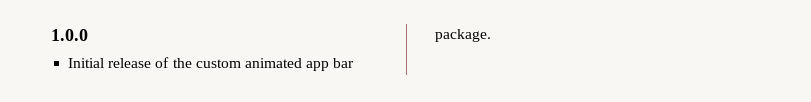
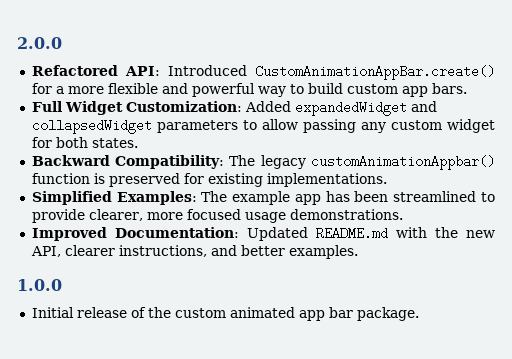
(51, 35) none -> [17,37,62,49] [31,65,495,80] [31,83,467,97] [31,101,437,116] [31,119,495,134] [31,137,138,148] [31,155,495,170] [31,173,387,187] [31,191,496,205] [31,209,403,223] [31,227,495,241] [30,245,358,259] 2.0.0 // Refactored API: Introduced CustomAnimationAppBar.create() for a more flexible and powerful way to build custom app bars. // Full Widget Customization: Added expandedWidget and collapsedWidget parameters to allow passing any custom widget for both states. // Backward Compatibility: The legacy customAnimationAppbar() function is preserved for existing implementations. // Simplified Examples: The example app has been streamlined to provide clearer, more focused usage demonstrations. // Improved Documentation: Updated README.md with the new API, clearer instructions, and better examples. //

